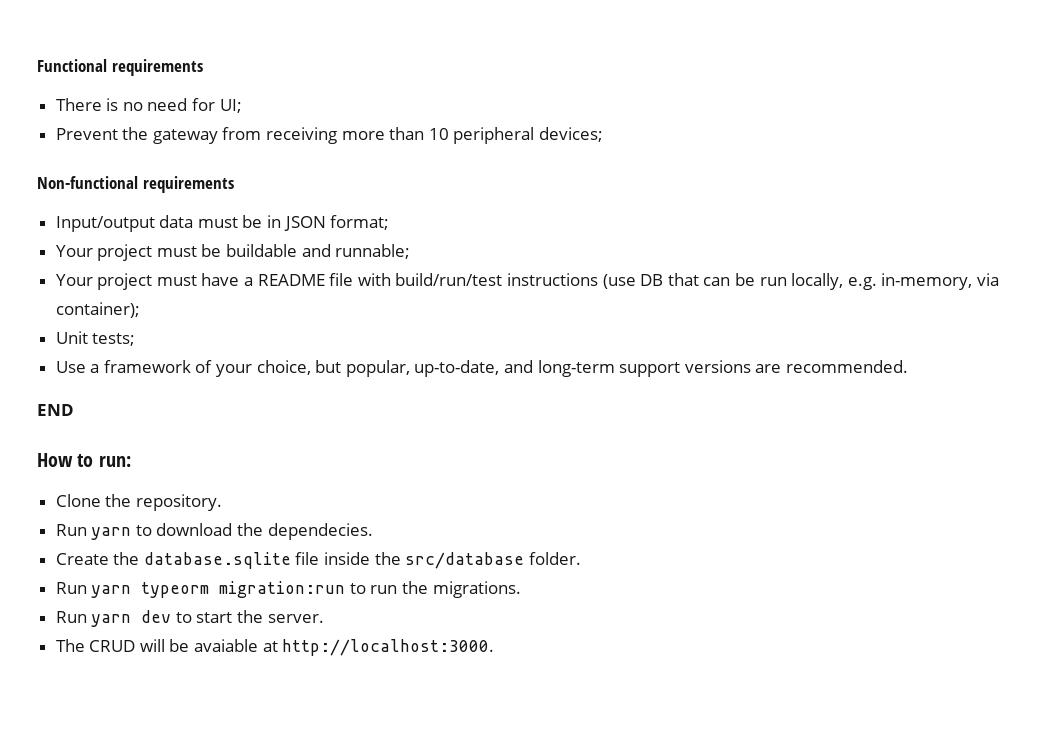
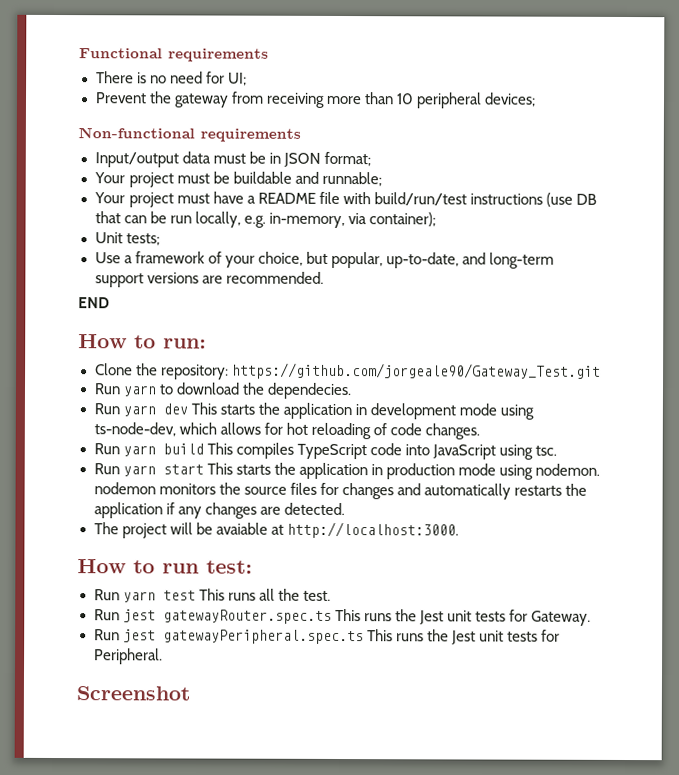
[135,494,222,511] repository. -> [160,362,601,380] repository: https://github.com/jorgeale90/Gateway_Test.git
[55,552,581,569] [55,581,521,598] [55,610,324,627] Create the database.sqlite file inside the src/database folder. // Run yarn typeorm migration:run to run the migrations. // Run yarn dev to start the server. -> [93,402,534,420] [93,422,480,440] [93,442,557,460] [93,462,600,480] [93,482,588,500] [93,502,345,519] Run yarn dev This starts the application in development mode using ts-node-dev, which allows for hot reloading of code changes. // Run yarn build This compiles TypeScript code into JavaScript using tsc. // Run yarn start This starts the application in production mode using nodemon. nodemon monitors the source files for changes and automatically restarts the application if any changes are detected.
[89,640,136,652] CRUD -> [121,523,167,539] project
(495, 647) none -> [77,559,253,574] [93,588,331,603] [93,608,591,626] [93,629,560,645] [93,648,163,665] [76,686,190,701] // How to run test: // Run yarn test This runs all the test. // Run jest gatewayRouter.spec.ts This runs the Jest unit tests for Gateway. // Run jest gatewayPeripheral.spec.ts This runs the Jest unit tests for Peripheral. // Screenshot

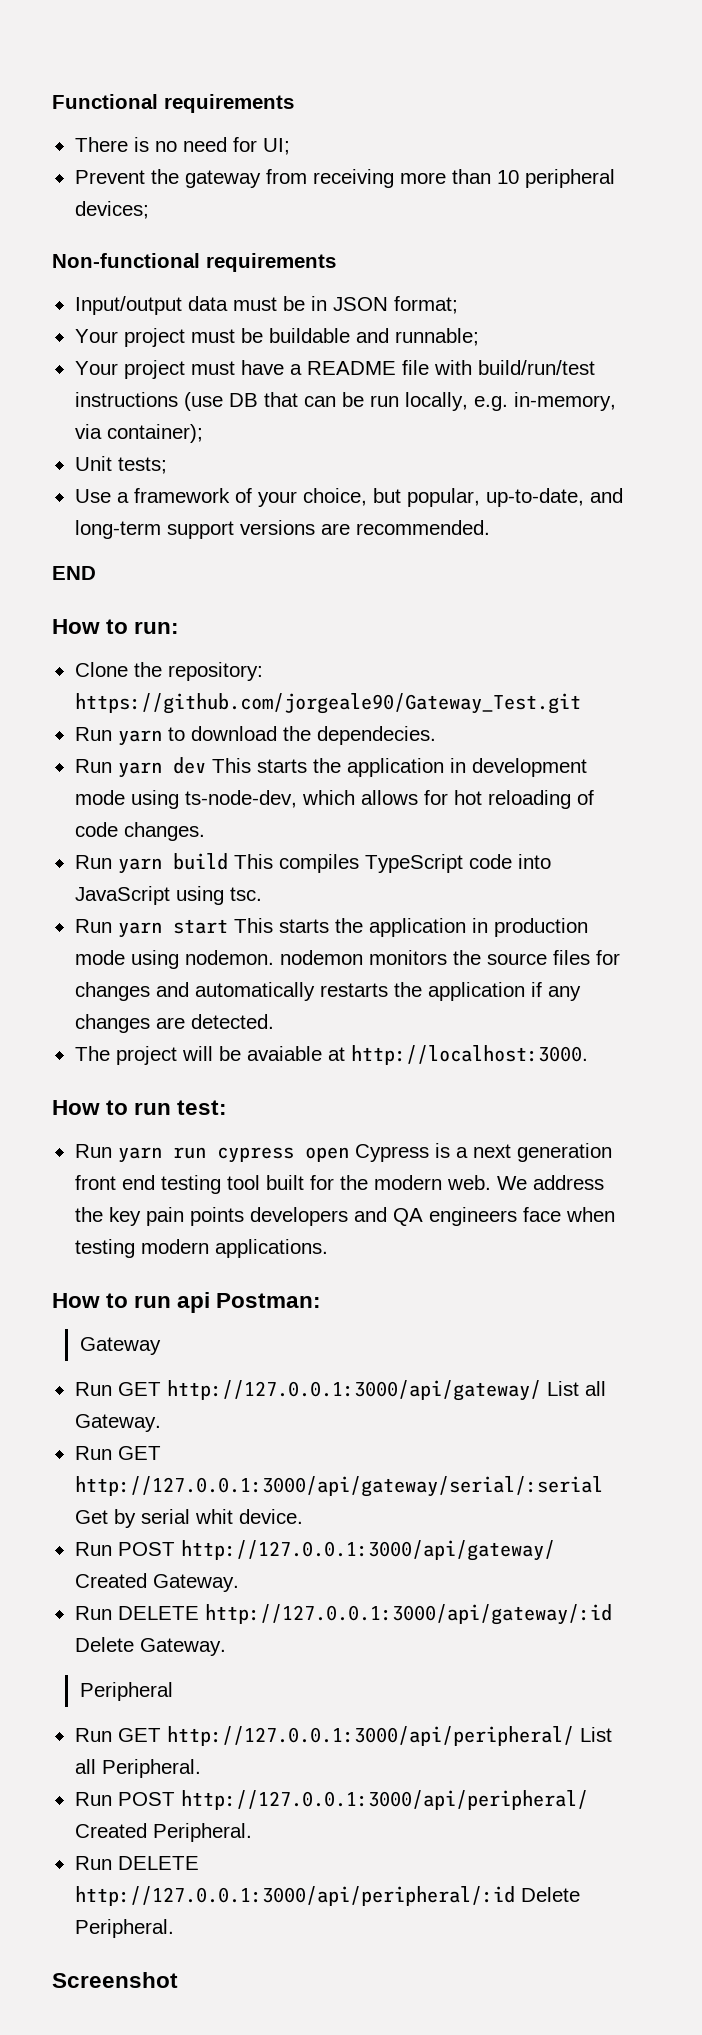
[162,588,331,601] [93,608,591,626] [93,629,560,645] test This runs all the test. // Run jest gatewayRouter.spec.ts This runs the Jest unit tests for Gateway. // Run jest gatewayPeripheral.spec.ts This runs the Jest unit tests for -> [172,1143,612,1163] [74,1175,604,1194] [74,1207,615,1226] [74,1239,328,1258] [52,1292,322,1313] [79,1337,161,1355] [74,1380,606,1401] [74,1414,161,1432] [74,1446,161,1460] [74,1476,603,1497] [74,1509,303,1528] [74,1540,555,1561] [74,1573,239,1592] [74,1604,612,1625] [74,1637,226,1656] [79,1682,173,1701] [74,1726,612,1746] [74,1759,201,1778] [74,1790,588,1810] [74,1823,252,1842] [74,1856,199,1870] [74,1886,580,1906] run cypress open Cypress is a next generation front end testing tool built for the modern web. We address the key pain points developers and QA engineers face when testing modern applications. // How to run api Postman: // Gateway // Run GET http://127.0.0.1:3000/api/gateway/ List all Gateway. // Run GET http://127.0.0.1:3000/api/gateway/serial/:serial Get by serial whit device. // Run POST http://127.0.0.1:3000/api/gateway/ Created Gateway. // Run DELETE http://127.0.0.1:3000/api/gateway/:id Delete Gateway. // Peripheral // Run GET http://127.0.0.1:3000/api/peripheral/ List all Peripheral. // Run POST http://127.0.0.1:3000/api/peripheral/ Created Peripheral. // Run DELETE http://127.0.0.1:3000/api/peripheral/:id Delete

